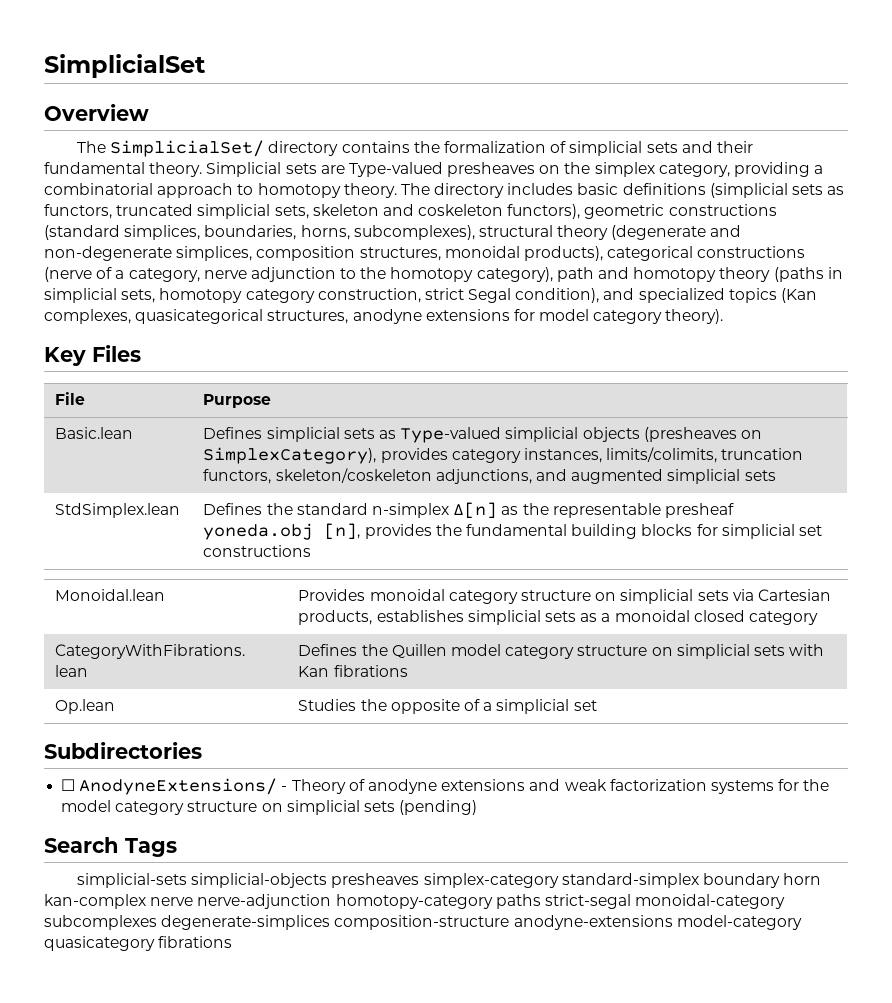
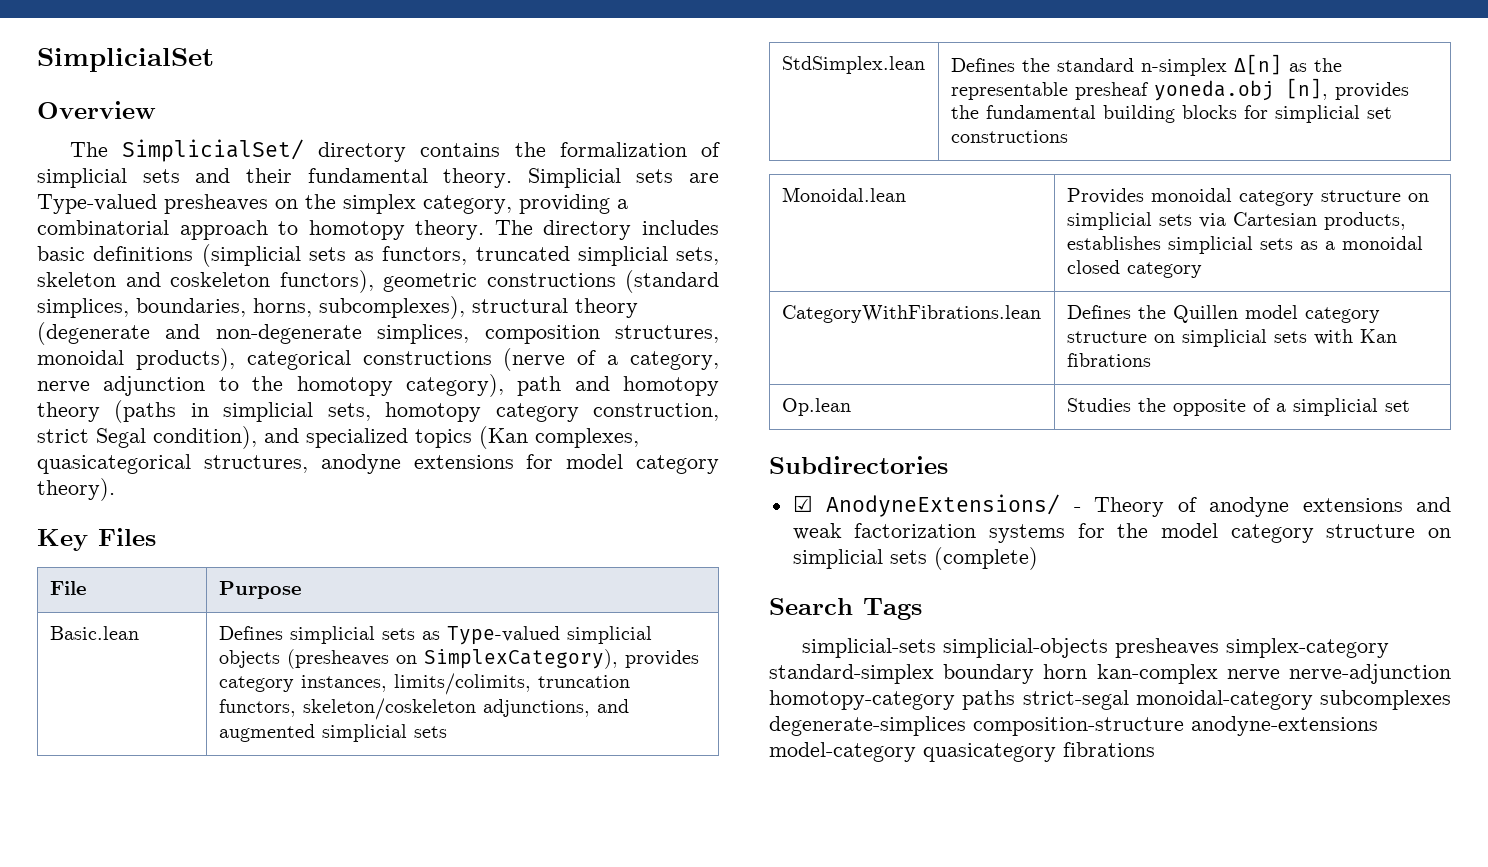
[61,779,76,791] ☐ -> [792,495,813,512] ☑
[399,800,478,815] (pending) -> [933,547,1038,570] (complete)

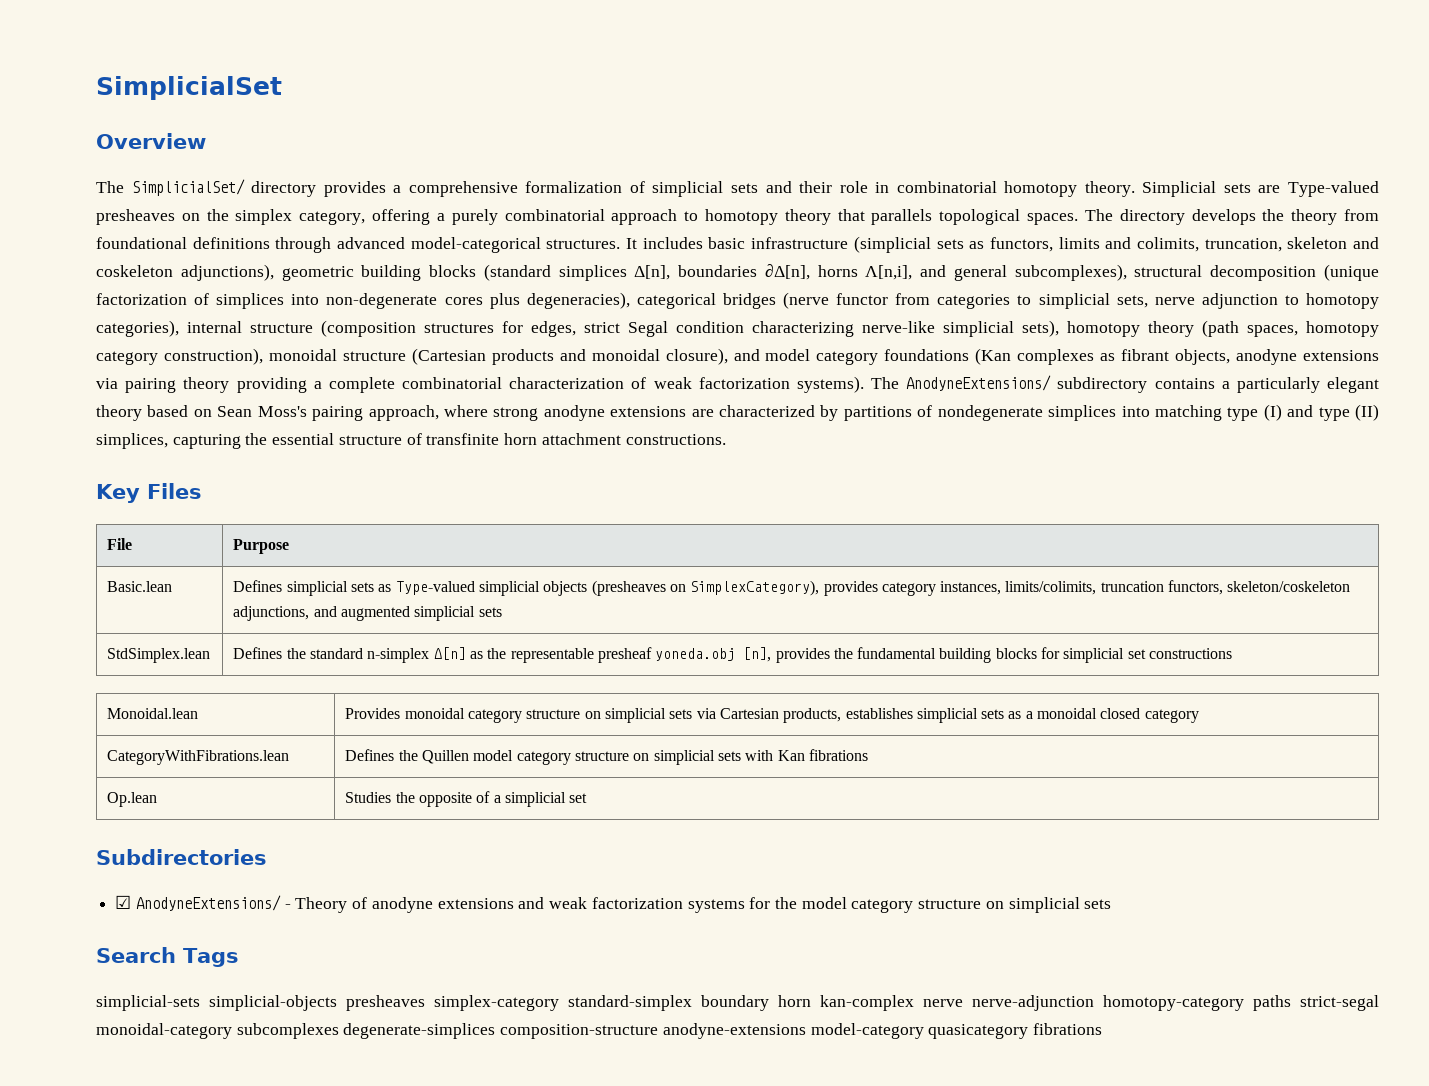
[420,142,546,157] contains the -> [323,181,518,197] provides a comprehensive
[307,168,428,183] fundamental -> [839,181,1078,197] role in combinatorial homotopy
[519,194,628,214] providing a -> [372,209,498,225] offering a purely
[415,220,632,240] theory. The directory -> [784,209,1380,225] [96,237,638,253] theory that parallels topological spaces. The directory develops the theory from foundational definitions through advanced model-categorical structures. It
[93,246,194,261] definitions -> [751,237,849,249] infrastructure
[475,246,719,266] [37,270,719,293] [37,296,638,319] [37,322,719,345] [37,348,719,371] [37,374,719,397] [37,400,720,423] [37,426,639,449] [37,454,719,474] [37,478,115,501] truncated simplicial sets, skeleton and coskeleton functors), geometric constructions (standard simplices, boundaries, horns, subcomplexes), structural theory (degenerate and non-degenerate simplices, composition structures, monoidal products), categorical constructions (nerve of a category, nerve adjunction to the homotopy category), path and homotopy theory (paths in simplicial sets, homotopy category construction, strict Segal condition), and specialized topics (Kan complexes, quasicategorical structures, anodyne extensions for model category theory). -> [1058,237,1380,252] [96,264,1379,281] [96,292,1379,309] [96,320,1379,337] [96,348,1380,365] [96,375,1379,393] [96,404,1380,421] [96,433,726,449] limits and colimits, truncation, skeleton and coskeleton adjunctions), geometric building blocks (standard simplices Δ[n], boundaries ∂Δ[n], horns Λ[n,i], and general subcomplexes), structural decomposition (unique factorization of simplices into non-degenerate cores plus degeneracies), categorical bridges (nerve functor from categories to simplicial sets, nerve adjunction to homotopy categories), internal structure (composition structures for edges, strict Segal condition characterizing nerve-like simplicial sets), homotopy theory (path spaces, homotopy category construction), monoidal structure (Cartesian products and monoidal closure), and model category foundations (Kan complexes as fibrant objects, anodyne extensions via pairing theory providing a complete combinatorial characterization of weak factorization systems). The AnodyneExtensions/ subdirectory contains a particularly elegant theory based on Sean Moss's pairing approach, where strong anodyne extensions are characterized by partitions of nondegenerate simplices into matching type (I) and type (II) simplices, capturing the essential structure of transfinite horn attachment constructions.
[933,547,1038,570] (complete) -> (1112, 904) none

